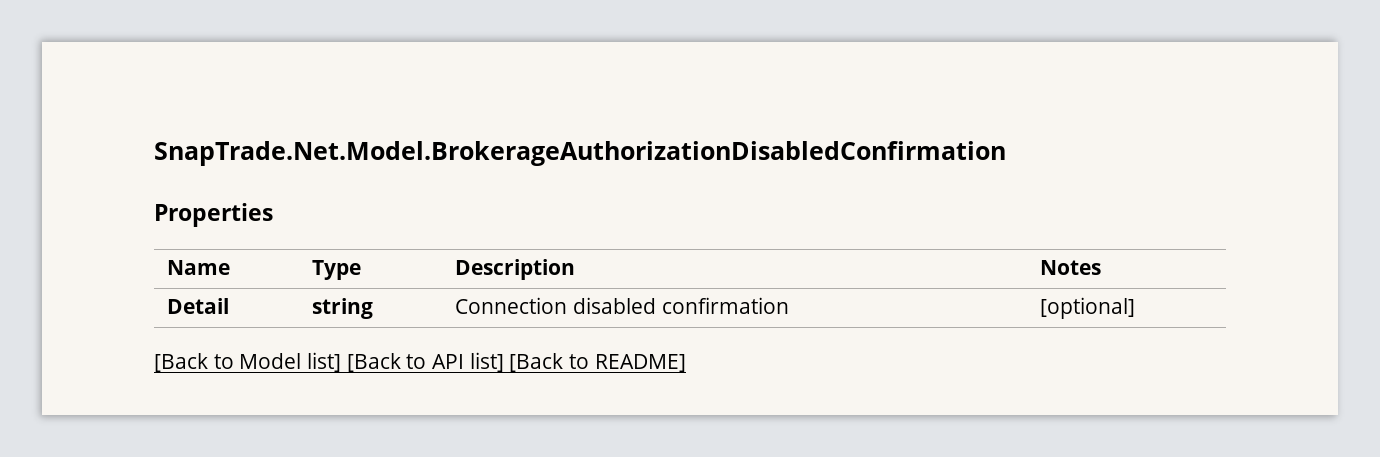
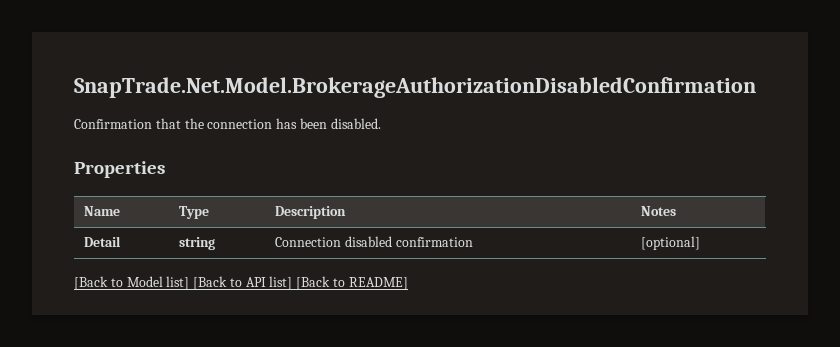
(1006, 153) none -> [74,118,381,129] // Confirmation that the connection has been disabled.

